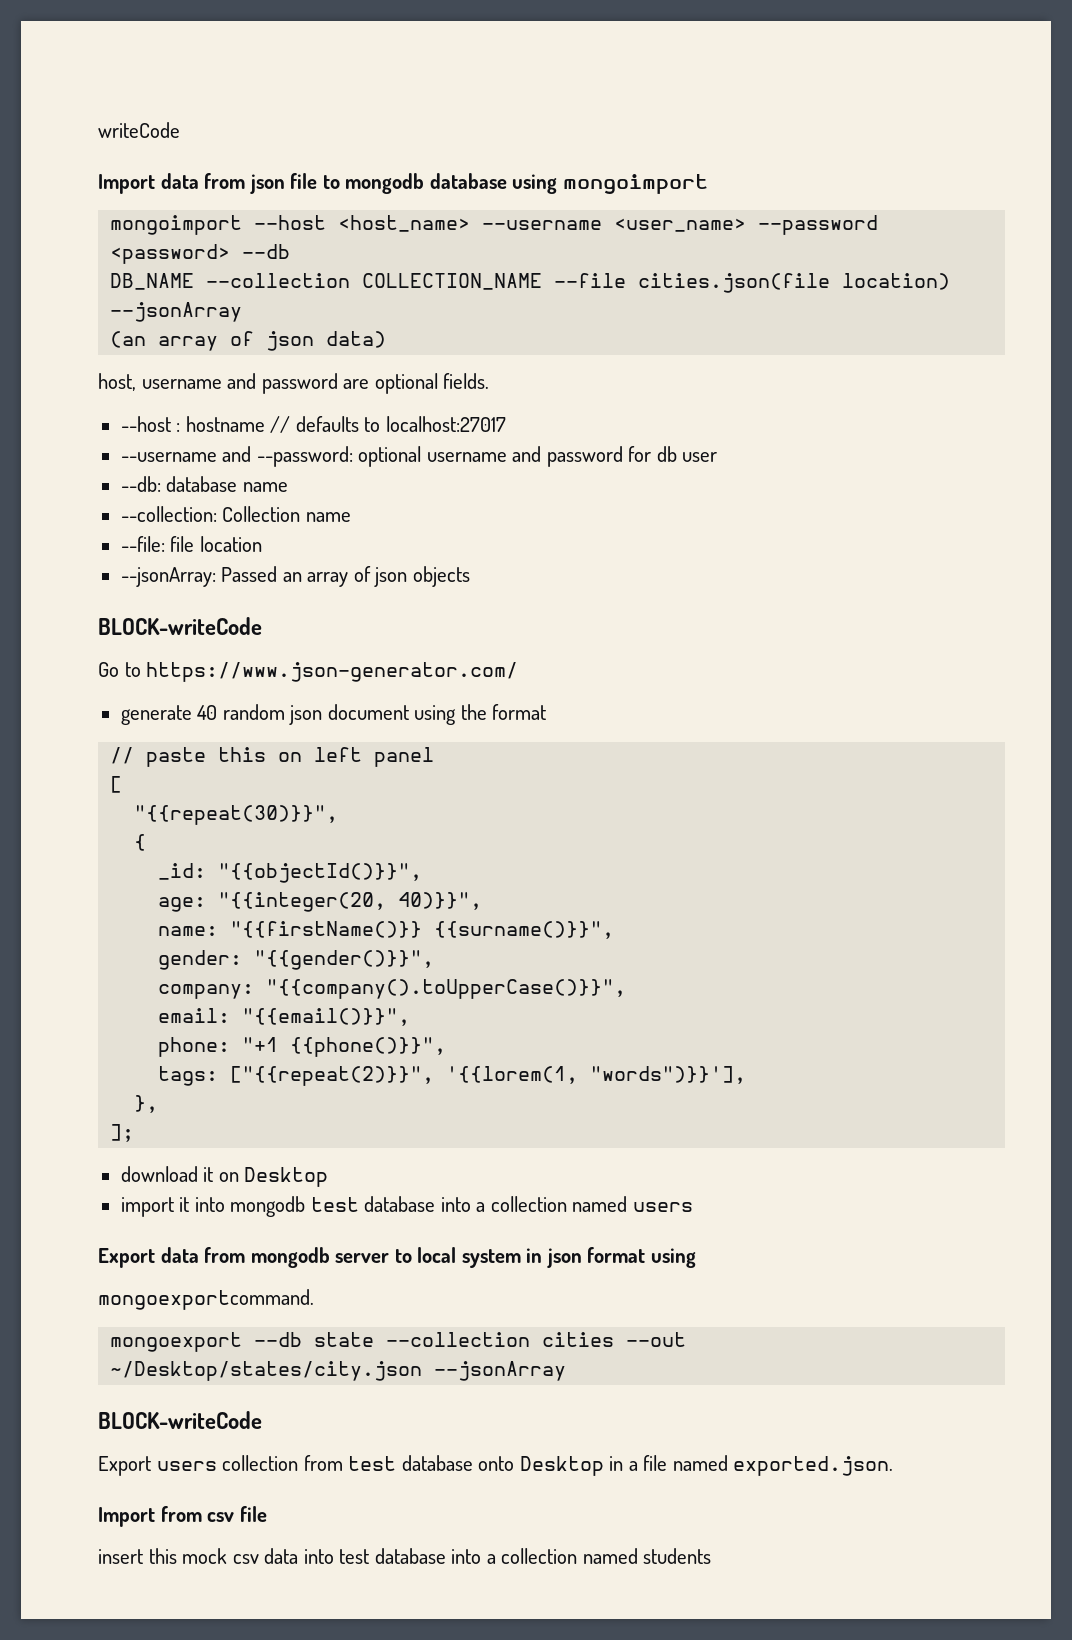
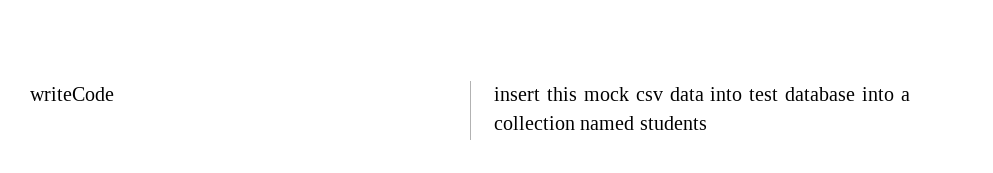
[98,173,708,194] [110,215,879,235] [110,244,291,264] [110,273,951,293] [110,302,243,322] [110,331,387,351] [98,373,490,394] [120,416,506,433] [120,446,718,467] [120,476,288,492] [120,506,351,522] [120,536,262,552] [120,566,470,587] [98,617,262,635] [98,662,519,682] [120,704,547,725] [110,747,435,767] [110,776,123,793] [134,805,339,825] [134,834,147,851] [158,863,423,883] [158,892,483,912] [158,921,615,939] [158,950,435,970] [158,979,627,999] [158,1008,411,1026] [158,1037,447,1057] [158,1066,747,1086] [134,1095,159,1113] [110,1124,135,1142] [120,1166,329,1187] [120,1196,693,1217] [98,1247,696,1268] [98,1289,314,1310] [110,1332,687,1352] [110,1361,567,1381] [98,1411,262,1429] [98,1455,894,1476] [98,1506,267,1527] // Import data from json file to mongodb database using mongoimport // mongoimport --host <host_name> --username <user_name> --password <password> --db // DB_NAME --collection COLLECTION_NAME --file cities.json(file location) --jsonArray // (an array of json data) // host, username and password are optional fields. // --host : hostname // defaults to localhost:27017 // --username and --password: optional username and password for db user // --db: database name // --collection: Collection name // --file: file location // --jsonArray: Passed an array of json objects // BLOCK-writeCode // Go to https://www.json-generator.com/ // generate 40 random json document using the format // // paste this on left panel // [ // "{{repeat(30)}}", // { // _id: "{{objectId()}}", // age: "{{integer(20, 40)}}", // name: "{{firstName()}} {{surname()}}", // gender: "{{gender()}}", // company: "{{company().toUpperCase()}}", // email: "{{email()}}", // phone: "+1 {{phone()}}", // tags: ["{{repeat(2)}}", '{{lorem(1, "words")}}'], // }, // ]; // download it on Desktop // import it into mongodb test database into a collection named users // Export data from mongodb server to local system in json format using // mongoexportcommand. // mongoexport --db state --collection cities --out ~/Desktop/states/city.json --jsonArray // BLOCK-writeCode // Export users collection from test database onto Desktop in a file named exported.json. // Import from csv file -> (114, 94) none

